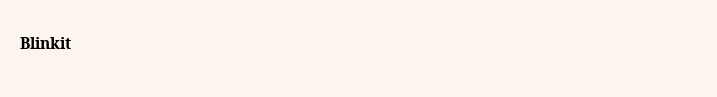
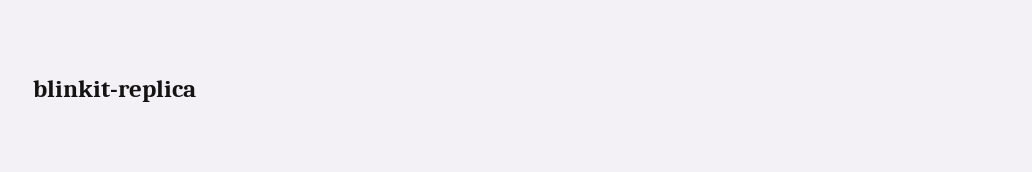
[20,37,71,49] Blinkit -> [33,80,196,102] blinkit-replica

